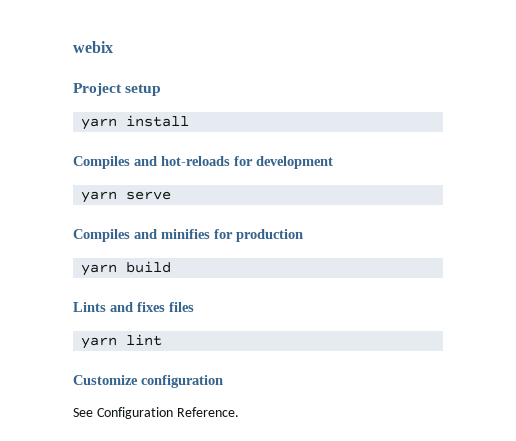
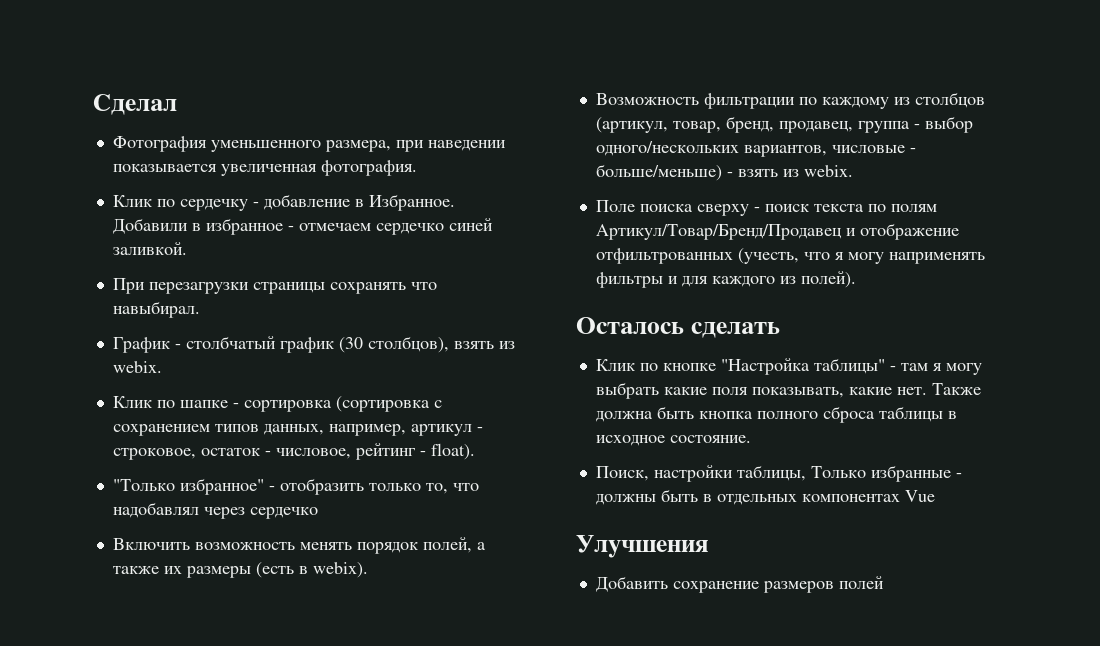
[73,41,113,53] [73,83,162,96] [81,115,190,130] [73,156,333,169] [81,191,172,203] [73,229,303,242] [81,261,172,276] [73,302,194,312] [81,334,163,349] [73,375,223,388] [73,407,239,419] webix // Project setup // yarn install // Compiles and hot-reloads for development // yarn serve // Compiles and minifies for production // yarn build // Lints and fixes files // yarn lint // Customize configuration // See Configuration Reference. -> [93,94,177,115] [112,136,506,152] [112,160,417,176] [112,194,455,211] [112,218,493,235] [112,242,187,255] [112,278,437,294] [112,301,200,318] [112,336,515,353] [112,361,162,373] [112,396,442,412] [112,424,483,436] [112,443,475,460] [112,478,479,495] [112,502,318,519] [112,537,486,554] [112,562,368,578] [595,92,985,109] [595,116,973,133] [595,141,916,157] [595,164,853,181] [595,200,937,216] [595,223,959,240] [595,248,985,264] [595,271,856,288] [576,317,780,338] [595,358,982,375] [595,382,981,399] [595,406,957,423] [595,435,751,446] [595,465,962,482] [595,489,935,505] [576,535,708,558] [595,576,884,593] Сделал // Фотография уменьшенного размера, при наведении показывается увеличенная фотография. // Клик по сердечку - добавление в Избранное. Добавили в избранное - отмечаем сердечко синей заливкой. // При перезагрузки страницы сохранять что навыбирал. // График - столбчатый график (30 столбцов), взять из webix. // Клик по шапке - сортировка (сортировка с сохранением типов данных, например, артикул - строковое, остаток - числовое, рейтинг - float). // "Только избранное" - отобразить только то, что надобавлял через сердечко // Включить возможность менять порядок полей, а также их размеры (есть в webix). // Возможность фильтрации по каждому из столбцов (артикул, товар, бренд, продавец, группа - выбор одного/нескольких вариантов, числовые - больше/меньше) - взять из webix. // Поле поиска сверху - поиск текста по полям Артикул/Товар/Бренд/Продавец и отображение отфильтрованных (учесть, что я могу наприменять фильтры и для каждого из полей). // Осталось сделать // Клик по кнопке "Настройка таблицы" - там я могу выбрать какие поля показывать, какие нет. Также должна быть кнопка полного сброса таблицы в исходное состояние. // Поиск, настройки таблицы, Только избранные - должны быть в отдельных компонентах Vue // Улучшения // Добавить сохранение размеров полей

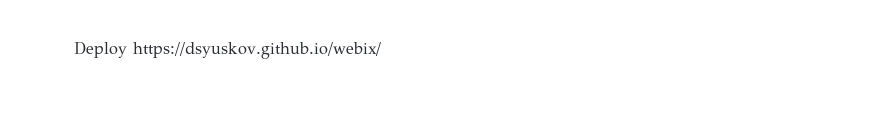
[93,94,177,115] [112,136,506,152] [112,160,417,176] [112,194,455,211] [112,218,493,235] [112,242,187,255] [112,278,437,294] [112,301,200,318] [112,336,515,353] [112,361,162,373] [112,396,442,412] [112,424,483,436] [112,443,475,460] [112,478,479,495] [112,502,318,519] [112,537,486,554] [112,562,368,578] [595,92,985,109] [595,116,973,133] [595,141,916,157] [595,164,853,181] [595,200,937,216] [595,223,959,240] [595,248,985,264] [595,271,856,288] [576,317,780,338] [595,358,982,375] [595,382,981,399] [595,406,957,423] [595,435,751,446] [595,465,962,482] [595,489,935,505] [576,535,708,558] [595,576,884,593] Сделал // Фотография уменьшенного размера, при наведении показывается увеличенная фотография. // Клик по сердечку - добавление в Избранное. Добавили в избранное - отмечаем сердечко синей заливкой. // При перезагрузки страницы сохранять что навыбирал. // График - столбчатый график (30 столбцов), взять из webix. // Клик по шапке - сортировка (сортировка с сохранением типов данных, например, артикул - строковое, остаток - числовое, рейтинг - float). // "Только избранное" - отобразить только то, что надобавлял через сердечко // Включить возможность менять порядок полей, а также их размеры (есть в webix). // Возможность фильтрации по каждому из столбцов (артикул, товар, бренд, продавец, группа - выбор одного/нескольких вариантов, числовые - больше/меньше) - взять из webix. // Поле поиска сверху - поиск текста по полям Артикул/Товар/Бренд/Продавец и отображение отфильтрованных (учесть, что я могу наприменять фильтры и для каждого из полей). // Осталось сделать // Клик по кнопке "Настройка таблицы" - там я могу выбрать какие поля показывать, какие нет. Также должна быть кнопка полного сброса таблицы в исходное состояние. // Поиск, настройки таблицы, Только избранные - должны быть в отдельных компонентах Vue // Улучшения // Добавить сохранение размеров полей -> [74,41,381,59] Deploy https://dsyuskov.github.io/webix/

